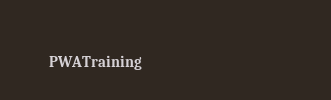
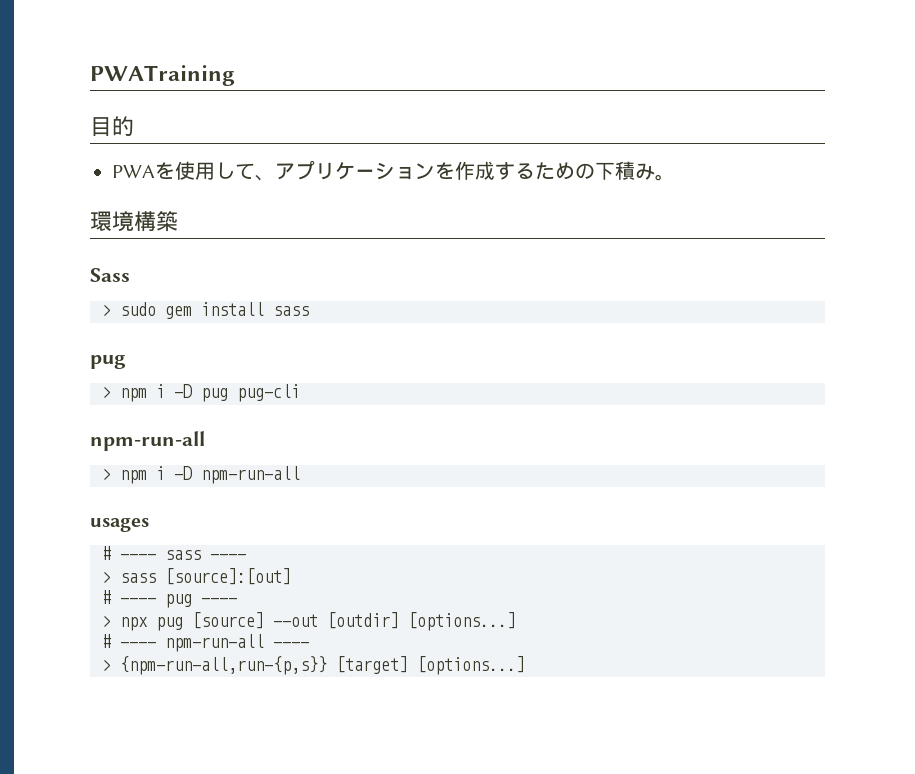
(142, 62) none -> [90,116,134,136] [112,160,675,181] [90,211,178,232] [90,268,130,282] [102,302,309,319] [90,355,126,369] [102,384,300,402] [90,431,205,451] [102,466,300,484] [90,518,149,532] [102,546,246,560] [102,568,291,585] [102,590,237,608] [102,612,516,631] [102,634,309,652] [102,656,525,675] // 目的 // PWAを使用して、アプリケーションを作成するための下積み。 // 環境構築 // Sass // > sudo gem install sass // pug // > npm i -D pug pug-cli // npm-run-all // > npm i -D npm-run-all // usages // # ---- sass ---- // > sass [source]:[out] // # ---- pug ---- // > npx pug [source] --out [outdir] [options...] // # ---- npm-run-all ---- // > {npm-run-all,run-{p,s}} [target] [options...]

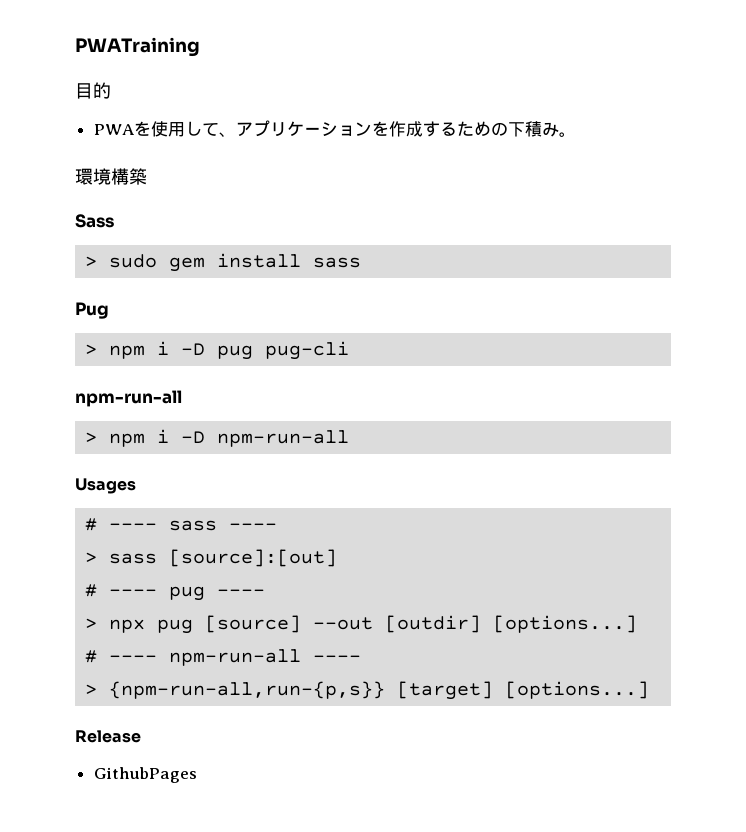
[90,355,126,369] pug -> [75,302,109,319] Pug
[90,518,149,532] usages -> [75,478,136,494] Usages
(525, 665) none -> [75,730,141,743] [93,767,197,783] // Release // GithubPages

